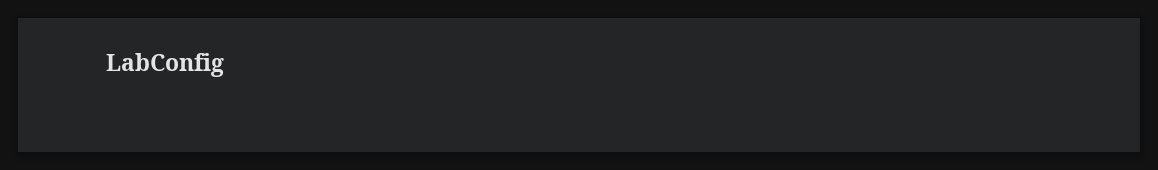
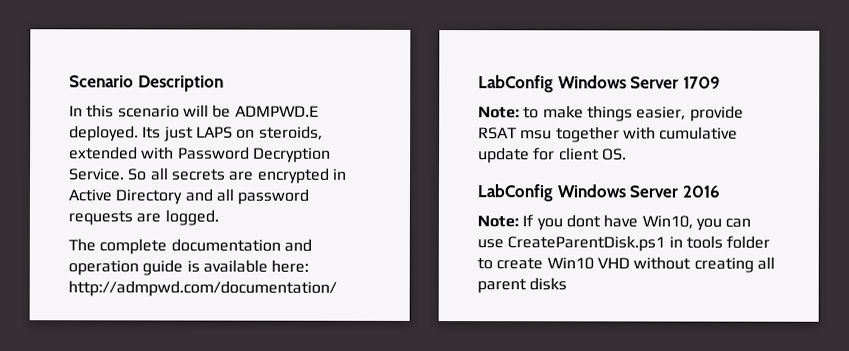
[106,53,224,77] LabConfig -> [69,75,224,92] [69,104,319,118] [69,125,323,142] [69,146,331,163] [68,167,347,184] [68,188,310,205] [68,209,219,226] [68,238,312,255] [68,259,310,276] [68,280,337,297] [478,75,721,93] [478,105,744,122] [478,126,739,143] [478,147,627,164] [477,184,720,202] [477,214,752,231] [477,235,771,252] [477,256,775,273] [477,277,568,294] Scenario Description // In this scenario will be ADMPWD.E deployed. Its just LAPS on steroids, extended with Password Decryption Service. So all secrets are encrypted in Active Directory and all password requests are logged. // The complete documentation and operation guide is available here: http://admpwd.com/documentation/ // LabConfig Windows Server 1709 // Note: to make things easier, provide RSAT msu together with cumulative update for client OS. // LabConfig Windows Server 2016 // Note: If you dont have Win10, you can use CreateParentDisk.ps1 in tools folder to create Win10 VHD without creating all parent disks

